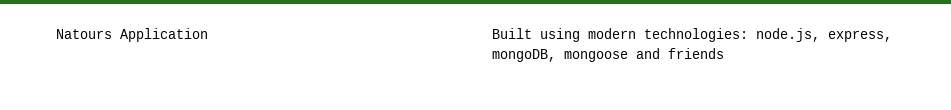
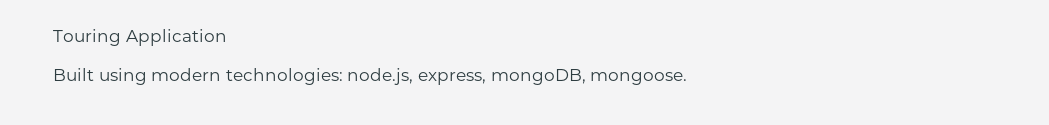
[56,29,112,39] Natours -> [53,29,121,46] Touring
[564,48,724,62] mongoose and friends -> [590,72,688,85] mongoose.

